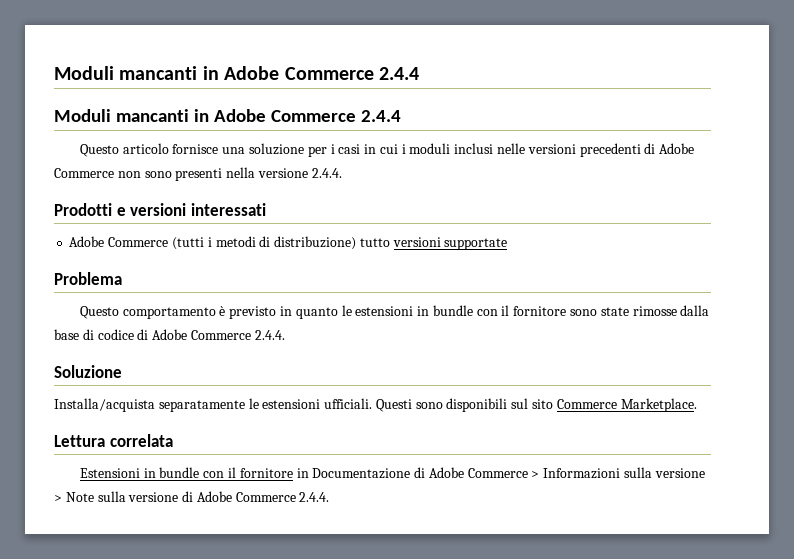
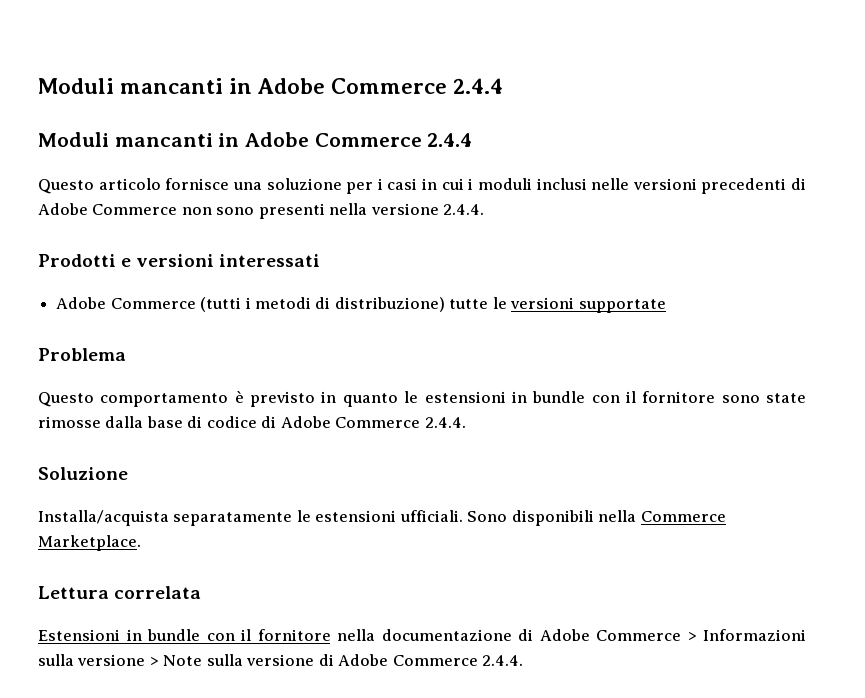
[359,238,390,247] tutto -> [449,297,507,309] tutte le
[375,398,554,412] Questi sono disponibili sul sito -> [467,510,637,526] Sono disponibili nella
[296,468,411,479] in Documentazione -> [337,629,512,641] nella documentazione

